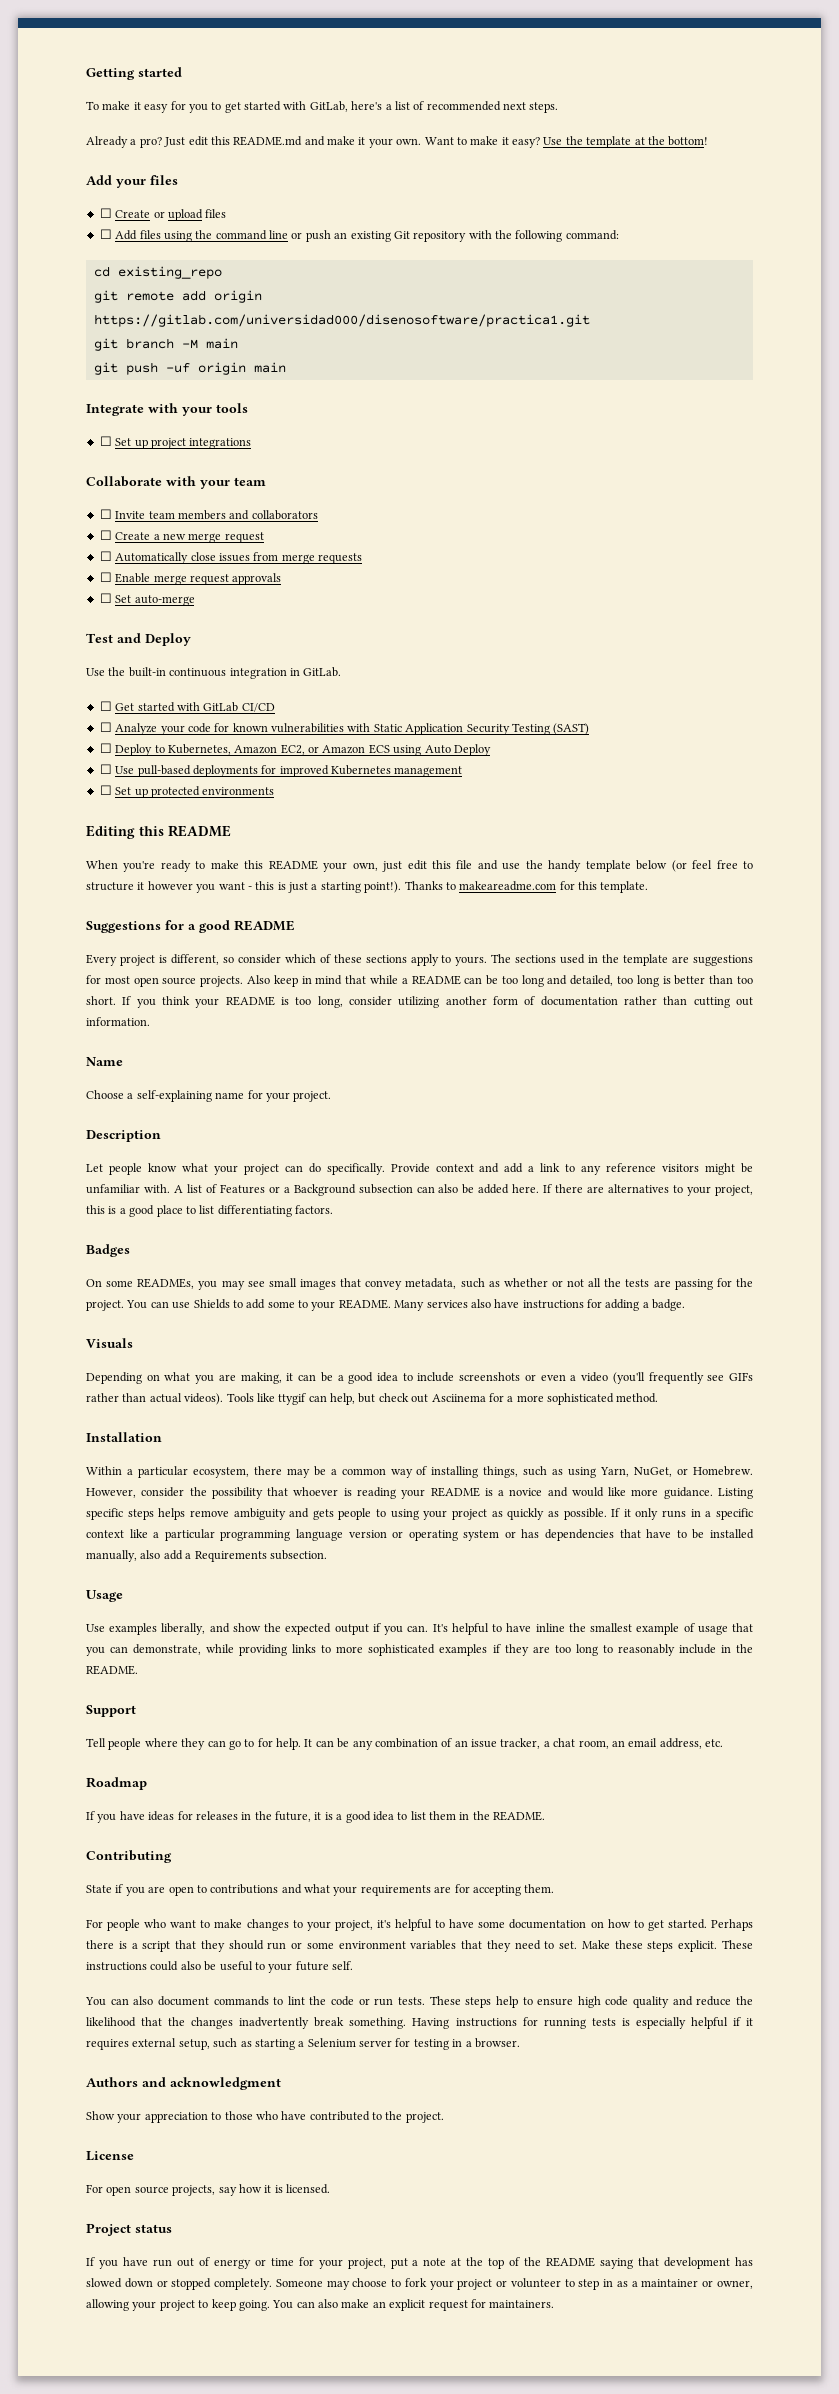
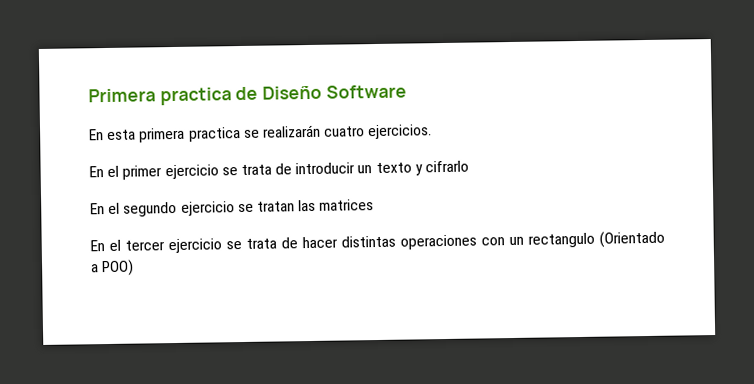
[86,67,182,80] [86,101,559,113] [86,136,709,148] [86,175,178,188] [99,208,227,221] [99,229,619,242] [93,266,222,279] [93,290,262,303] [93,314,590,327] [93,338,238,351] [93,362,286,375] [86,403,248,416] [99,436,252,449] [86,476,266,489] [99,509,318,520] [99,530,264,543] [99,551,362,564] [99,572,282,585] [99,593,195,606] [86,633,191,646] [86,667,342,679] [99,701,275,712] [99,722,590,735] [99,743,491,756] [99,764,463,777] [99,785,275,798] [86,825,231,839] [86,860,754,872] [86,881,649,893] [86,920,295,933] [86,954,753,966] [86,975,753,987] [86,996,753,1008] [86,1017,150,1026] [86,1057,123,1066] [86,1090,332,1102] [86,1130,161,1142] [86,1163,753,1175] [86,1184,754,1196] [86,1205,333,1217] [86,1244,130,1257] [86,1278,753,1290] [86,1299,686,1311] [86,1338,133,1348] [86,1372,754,1384] [86,1393,659,1405] [86,1432,162,1442] [86,1466,754,1478] [86,1487,754,1499] [86,1508,753,1520] [86,1529,754,1541] [86,1550,327,1562] [86,1590,123,1602] [86,1623,753,1635] [86,1644,753,1656] [86,1665,138,1675] [86,1705,136,1717] [86,1738,723,1750] [86,1777,147,1790] [86,1811,546,1823] [86,1850,172,1863] [86,1884,555,1896] [86,1919,753,1931] [86,1940,754,1952] [86,1961,353,1973] [85,1996,753,2008] [86,2017,753,2029] [86,2038,520,2050] [86,2077,281,2090] [86,2111,444,2123] [86,2151,134,2161] [86,2184,330,2196] [86,2223,172,2236] [86,2257,753,2269] [86,2278,754,2290] [86,2299,555,2311] Getting started // To make it easy for you to get started with GitLab, here's a list of recommended next steps. // Already a pro? Just edit this README.md and make it your own. Want to make it easy? Use the template at the bottom! // Add your files // ☐ Create or upload files // ☐ Add files using the command line or push an existing Git repository with the following command: // cd existing_repo // git remote add origin https://gitlab.com/universidad000/disenosoftware/practica1.git // git branch -M main // git push -uf origin main // Integrate with your tools // ☐ Set up project integrations // Collaborate with your team // ☐ Invite team members and collaborators // ☐ Create a new merge request // ☐ Automatically close issues from merge requests // ☐ Enable merge request approvals // ☐ Set auto-merge // Test and Deploy // Use the built-in continuous integration in GitLab. // ☐ Get started with GitLab CI/CD // ☐ Analyze your code for known vulnerabilities with Static Application Security Testing (SAST) // ☐ Deploy to Kubernetes, Amazon EC2, or Amazon ECS using Auto Deploy // ☐ Use pull-based deployments for improved Kubernetes management // ☐ Set up protected environments // Editing this README // When you're ready to make this README your own, just edit this file and use the handy template below (or feel free to structure it however you want - this is just a starting point!). Thanks to makeareadme.com for this template. // Suggestions for a good README // Every project is different, so consider which of these sections apply to yours. The sections used in the template are suggestions for most open source projects. Also keep in mind that while a README can be too long and detailed, too long is better than too short. If you think your README is too long, consider utilizing another form of documentation rather than cutting out information. // Name // Choose a self-explaining name for your project. // Description // Let people know what your project can do specifically. Provide context and add a link to any reference visitors might be unfamiliar with. A list of Features or a Background subsection can also be added here. If there are alternatives to your project, this is a good place to list differentiating factors. // Badges // On some READMEs, you may see small images that convey metadata, such as whether or not all the tests are passing for the project. You can use Shields to add some to your README. Many services also have instructions for adding a badge. // Visuals // Depending on what you are making, it can be a good idea to include screenshots or even a video (you'll frequently see GIFs rather than actual videos). Tools like ttygif can help, but check out Asciinema for a more sophisticated method. // Installation // Within a particular ecosystem, there may be a common way of installing things, such as using Yarn, NuGet, or Homebrew. However, consider the possibility that whoever is reading your README is a novice and would like more guidance. Listing specific steps helps remove ambiguity and gets people to using your project as quickly as possible. If it only runs in a specific context like a particular programming language version or operating system or has dependencies that have to be installed manually, also add a Requirements subsection. // Usage // Use examples liberally, and show the expected output if you can. It's helpful to have inline the smallest example of usage that you can demonstrate, while providing links to more sophisticated examples if they are too long to reasonably include in the README. // Support // Tell people where they can go to for help. It can be any combination of an issue tracker, a chat room, an email address, etc. // Roadmap // If you have ideas for releases in the future, it is a good idea to list them in the README. // Contributing // State if you are open to contributions and what your requirements are for accepting them. // For people who want to make changes to your project, it's helpful to have some documentation on how to get started. Perhaps there is a script that they should run or some environment variables that they need to set. Make these steps explicit. These instructions could also be useful to your future self. // You can also document commands to lint the code or run tests. These steps help to ensure high code quality and reduce the likelihood that the changes inadvertently break something. Having instructions for running tests is especially helpful if it requires external setup, such as starting a Selenium server for testing in a browser. // Authors and acknowledgment // Show your appreciation to those who have contributed to the project. // License // For open source projects, say how it is licensed. // Project status // If you have run out of energy or time for your project, put a note at the top of the README saying that development has slowed down or stopped completely. Someone may choose to fork your project or volunteer to step in as a maintainer or owner, allowing your project to keep going. You can also make an explicit request for maintainers. -> [88,84,407,106] [89,124,433,143] [89,160,470,180] [90,199,375,217] [90,230,665,254] [91,259,135,277] Primera practica de Diseño Software // En esta primera practica se realizarán cuatro ejercicios. // En el primer ejercicio se trata de introducir un texto y cifrarlo // En el segundo ejercicio se tratan las matrices // En el tercer ejercicio se trata de hacer distintas operaciones con un rectangulo (Orientado a POO)

